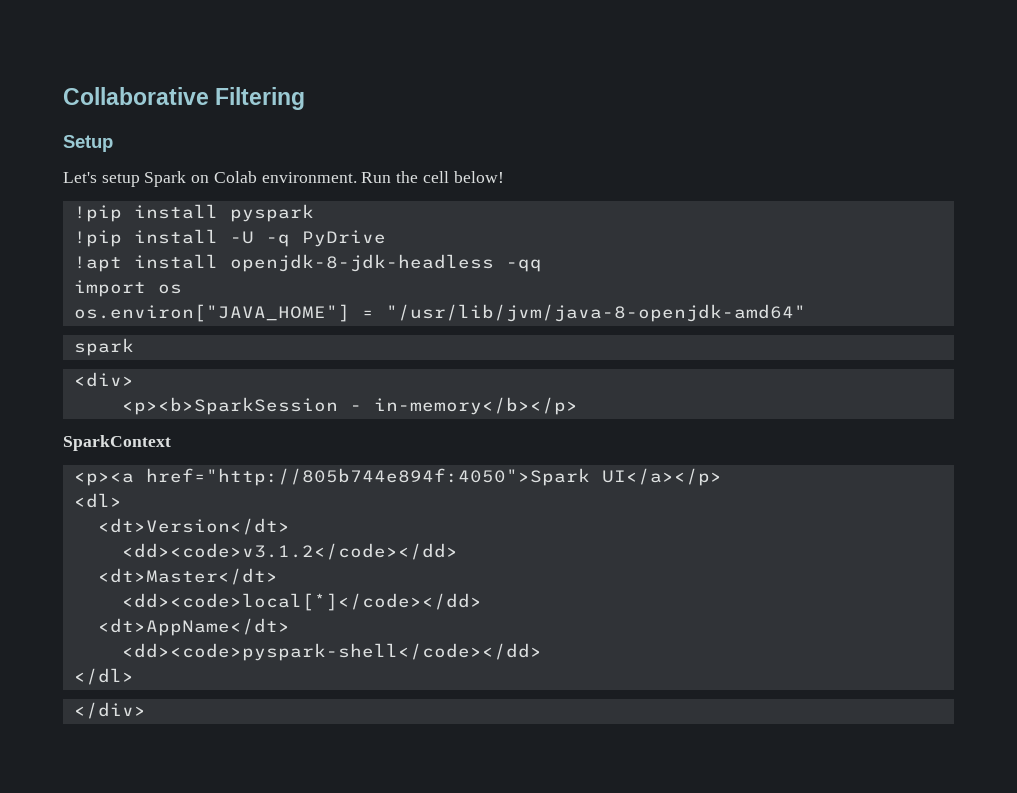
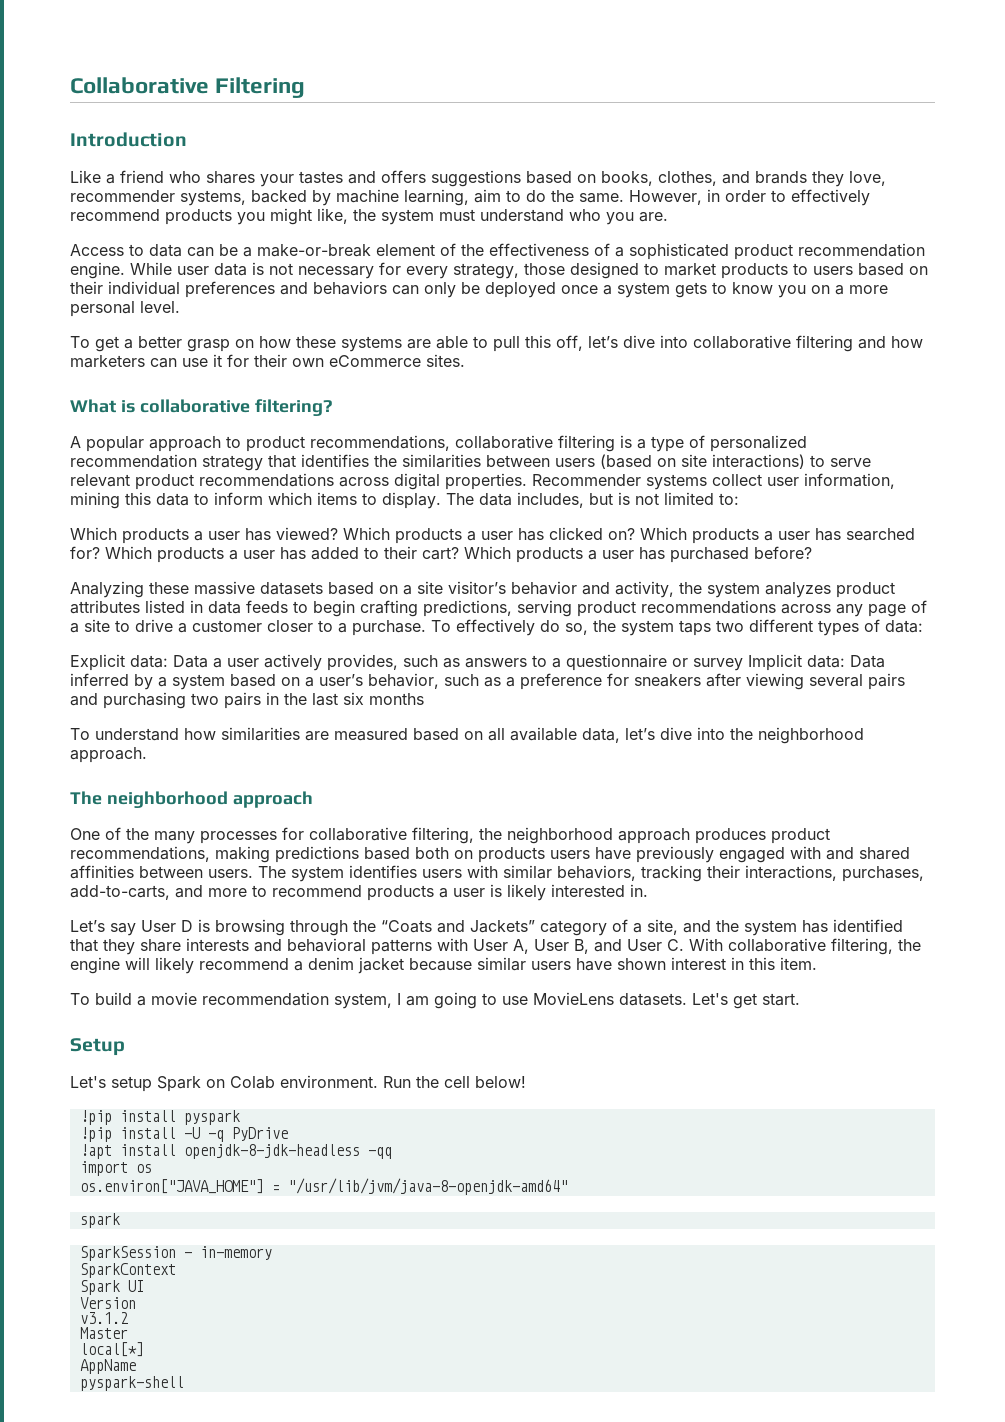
(306, 98) none -> [70,132,187,147] [70,170,886,187] [70,189,870,206] [70,208,668,225] [70,243,925,260] [70,262,928,279] [70,281,888,298] [70,301,180,317] [70,335,923,352] [70,354,465,368] [70,399,333,416] [70,435,807,452] [70,454,871,471] [70,473,895,490] [70,492,739,509] [70,527,915,544] [70,546,812,563] [70,581,895,598] [70,600,927,617] [70,619,923,636] [70,654,885,671] [70,673,905,690] [70,692,424,709] [70,727,864,744] [70,747,147,763] [70,791,313,808] [70,827,830,844] [70,846,910,863] [70,865,924,882] [70,884,648,901] [70,919,903,936] [70,938,921,955] [70,957,817,974] [70,992,800,1009] // Introduction // Like a friend who shares your tastes and offers suggestions based on books, clothes, and brands they love, recommender systems, backed by machine learning, aim to do the same. However, in order to effectively recommend products you might like, the system must understand who you are. // Access to data can be a make-or-break element of the effectiveness of a sophisticated product recommendation engine. While user data is not necessary for every strategy, those designed to market products to users based on their individual preferences and behaviors can only be deployed once a system gets to know you on a more personal level. // To get a better grasp on how these systems are able to pull this off, let’s dive into collaborative filtering and how marketers can use it for their own eCommerce sites. // What is collaborative filtering? // A popular approach to product recommendations, collaborative filtering is a type of personalized recommendation strategy that identifies the similarities between users (based on site interactions) to serve relevant product recommendations across digital properties. Recommender systems collect user information, mining this data to inform which items to display. The data includes, but is not limited to: // Which products a user has viewed? Which products a user has clicked on? Which products a user has searched for? Which products a user has added to their cart? Which products a user has purchased before? // Analyzing these massive datasets based on a site visitor’s behavior and activity, the system analyzes product attributes listed in data feeds to begin crafting predictions, serving product recommendations across any page of a site to drive a customer closer to a purchase. To effectively do so, the system taps two different types of data: // Explicit data: Data a user actively provides, such as answers to a questionnaire or survey Implicit data: Data inferred by a system based on a user’s behavior, such as a preference for sneakers after viewing several pairs and purchasing two pairs in the last six months // To understand how similarities are measured based on all available data, let’s dive into the neighborhood approach. // The neighborhood approach // One of the many processes for collaborative filtering, the neighborhood approach produces product recommendations, making predictions based both on products users have previously engaged with and shared affinities between users. The system identifies users with similar behaviors, tracking their interactions, purchases, add-to-carts, and more to recommend products a user is likely interested in. // Let’s say User D is browsing through the “Coats and Jackets” category of a site, and the system has identified that they share interests and behavioral patterns with User A, User B, and User C. With collaborative filtering, the engine will likely recommend a denim jacket because similar users have shown interest in this item. // To build a movie recommendation system, I am going to use MovieLens datasets. Let's get start.
[73,372,134,387] [121,397,578,415] [63,435,171,451] [73,468,722,486] [73,493,122,508] [97,518,290,535] [121,543,458,560] [97,568,278,585] [121,593,482,611] [97,618,290,636] [121,643,542,661] [73,668,134,685] [73,702,146,719] <div> // <p><b>SparkSession - in-memory</b></p> // SparkContext // <p><a href="http://805b744e894f:4050">Spark UI</a></p> // <dl> // <dt>Version</dt> // <dd><code>v3.1.2</code></dd> // <dt>Master</dt> // <dd><code>local[*]</code></dd> // <dt>AppName</dt> // <dd><code>pyspark-shell</code></dd> // </dl> // </div> -> [79,1246,272,1261] [79,1263,176,1278] [79,1280,144,1295] [79,1297,136,1309] [79,1312,128,1324] [79,1327,128,1339] [79,1342,144,1357] [79,1359,136,1374] [79,1376,184,1391] SparkSession - in-memory // SparkContext // Spark UI // Version // v3.1.2 // Master // local[*] // AppName // pyspark-shell

